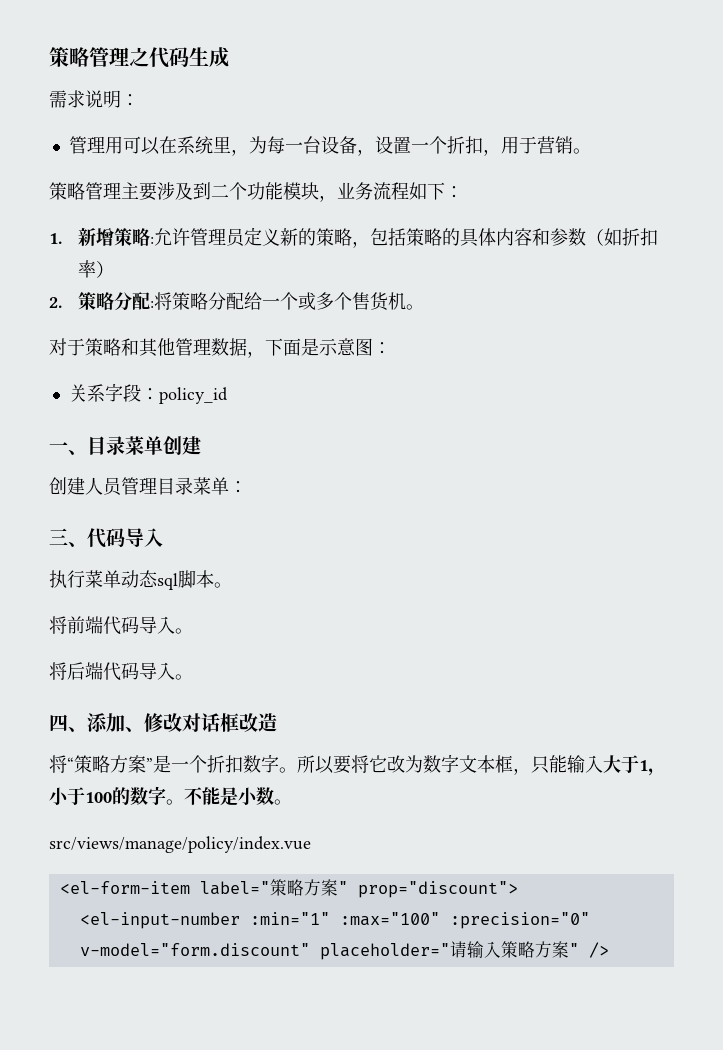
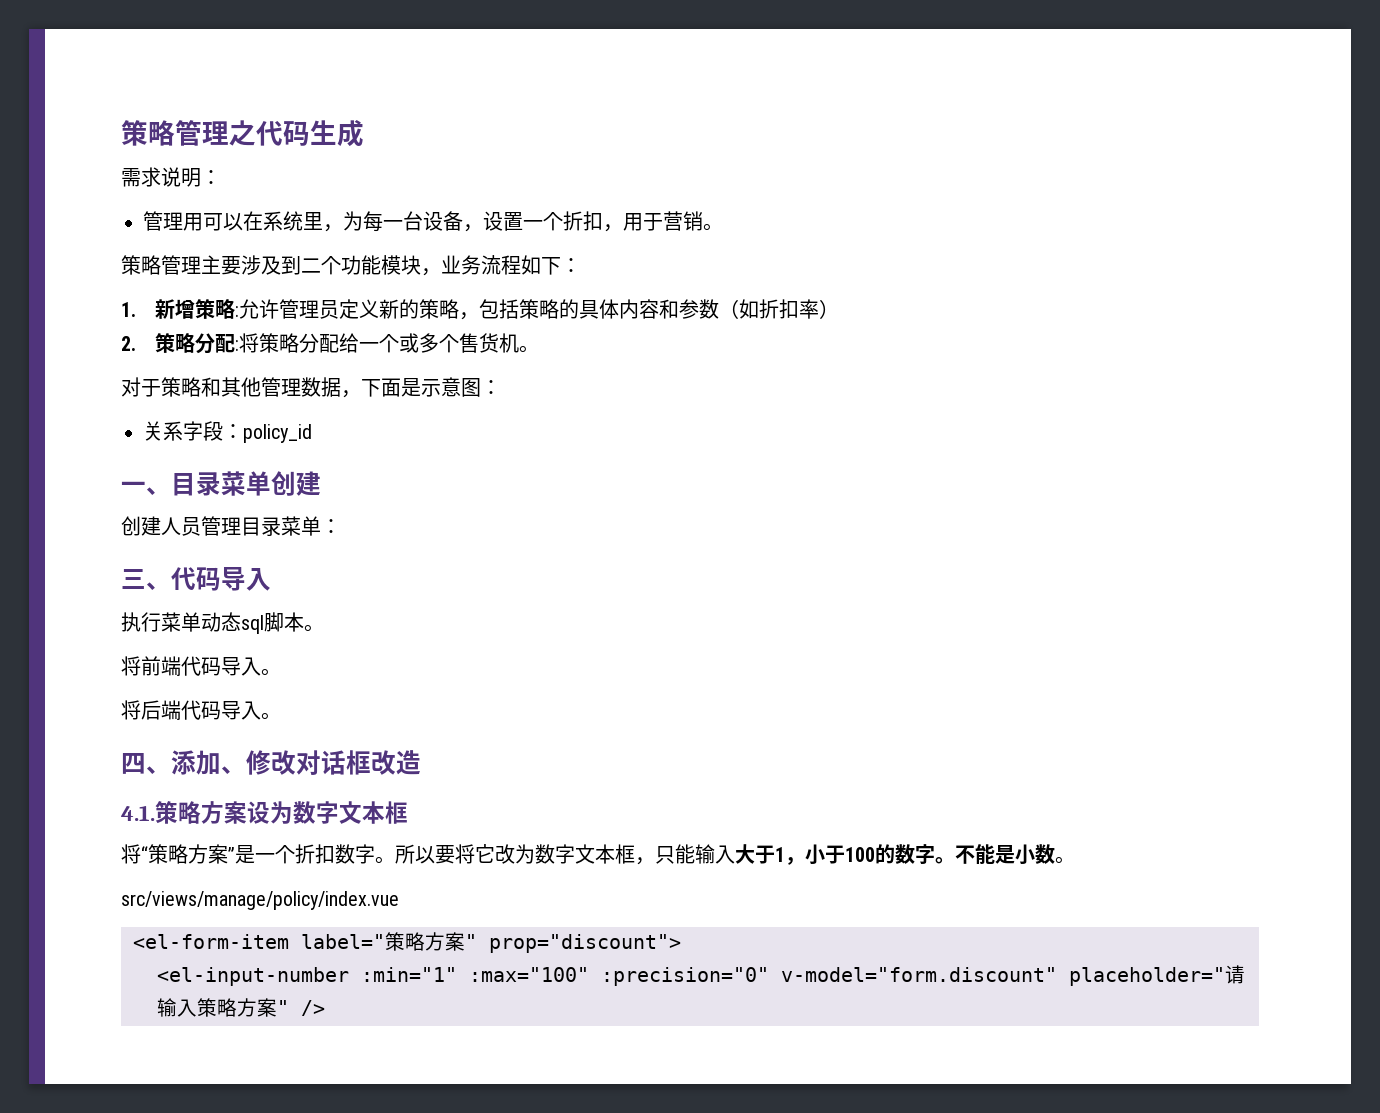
(277, 722) none -> [121,801,408,824] // 4.1.策略方案设为数字文本框

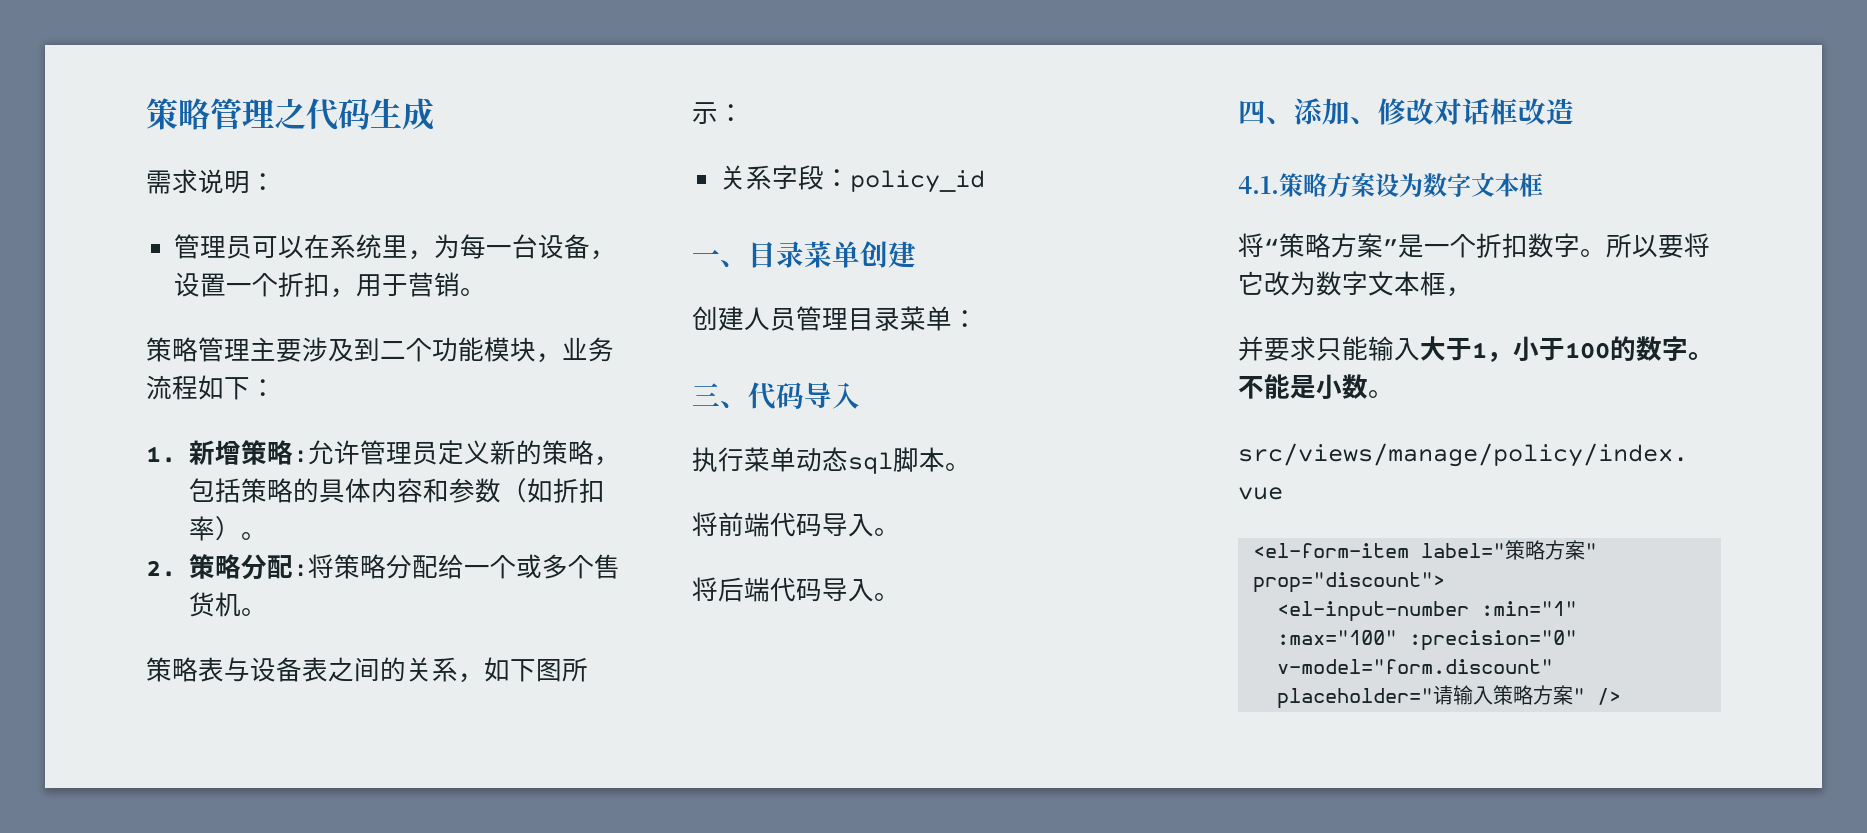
[183,213,203,231] 用 -> [226,236,253,259] 员
(840, 309) none -> [240,532,267,540] 。
[121,377,481,398] 对于策略和其他管理数据，下面是示意图 -> [146,657,588,683] [692,102,718,125] 策略表与设备表之间的关系，如下图所示
(655, 861) none -> [1238,336,1316,361] // 并要求

